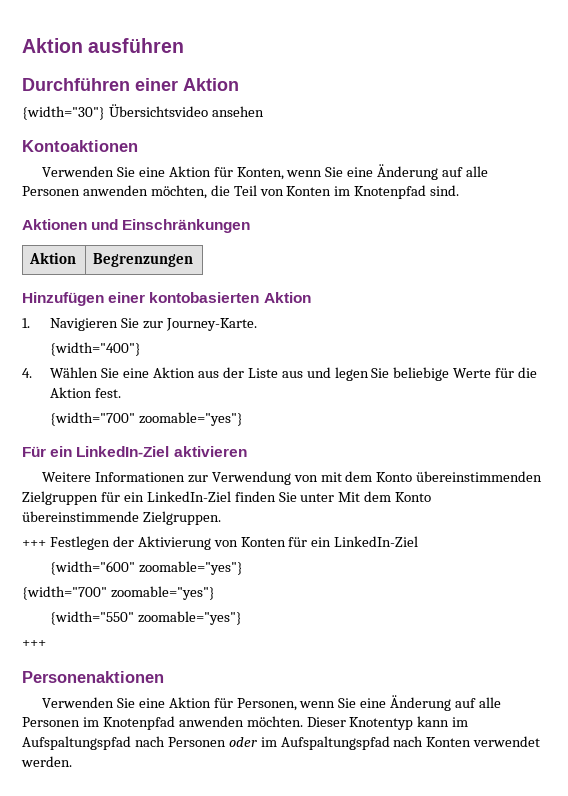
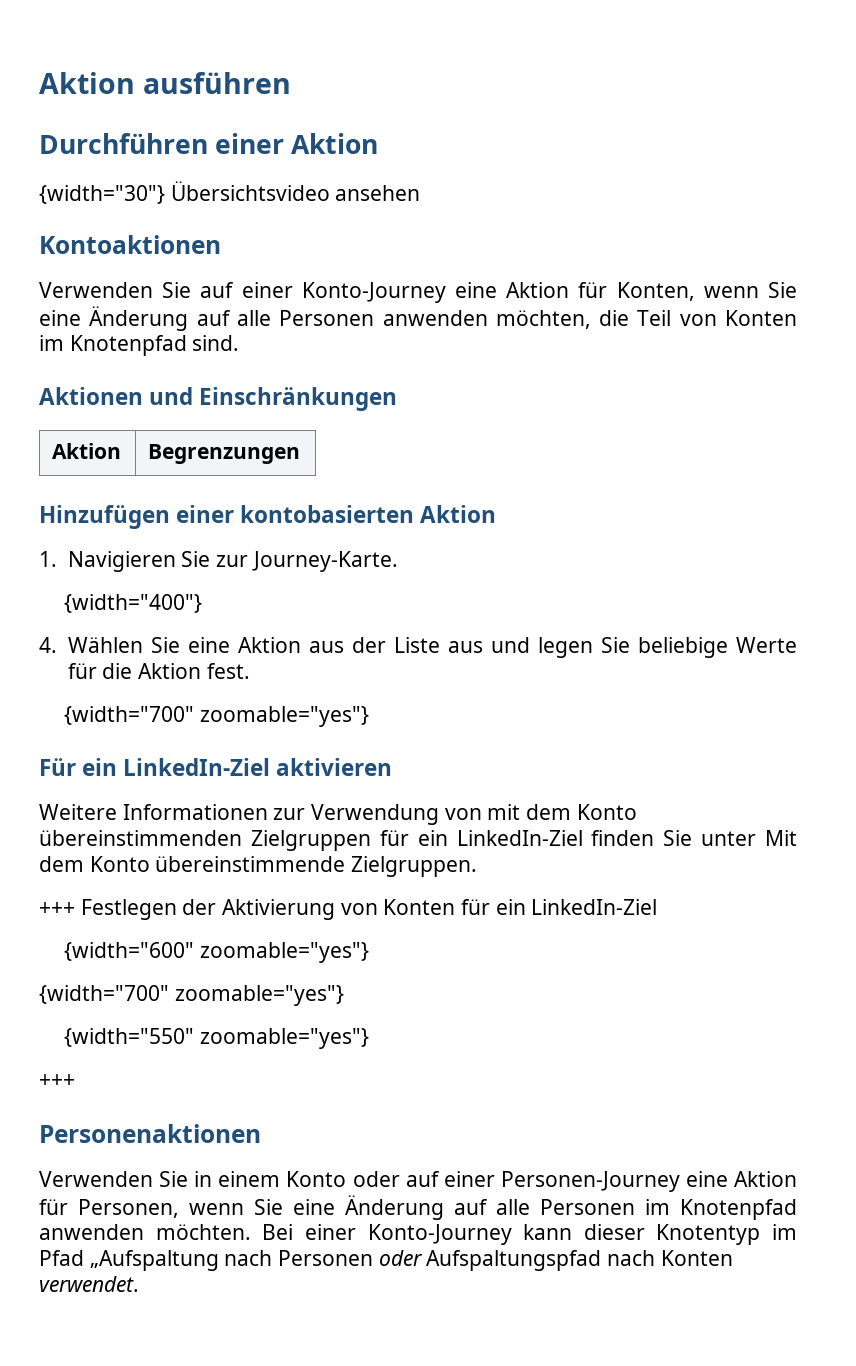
(135, 172) none -> [200,282,446,303] auf einer Konto-Journey
(135, 703) none -> [194,1171,680,1192] in einem Konto oder auf einer Personen-Journey
[306,716,469,730] [22,736,131,750] Dieser Knotentyp kann im Aufspaltungspfad -> [262,1224,797,1245] [39,1250,219,1271] Bei einer Konto-Journey kann dieser Knotentyp im Pfad „Aufspaltung
[260,737,277,747] im -> (423, 1258) none
[473,736,541,747] [21,756,72,767] verwendet werden. -> [39,1276,139,1292] verwendet.

